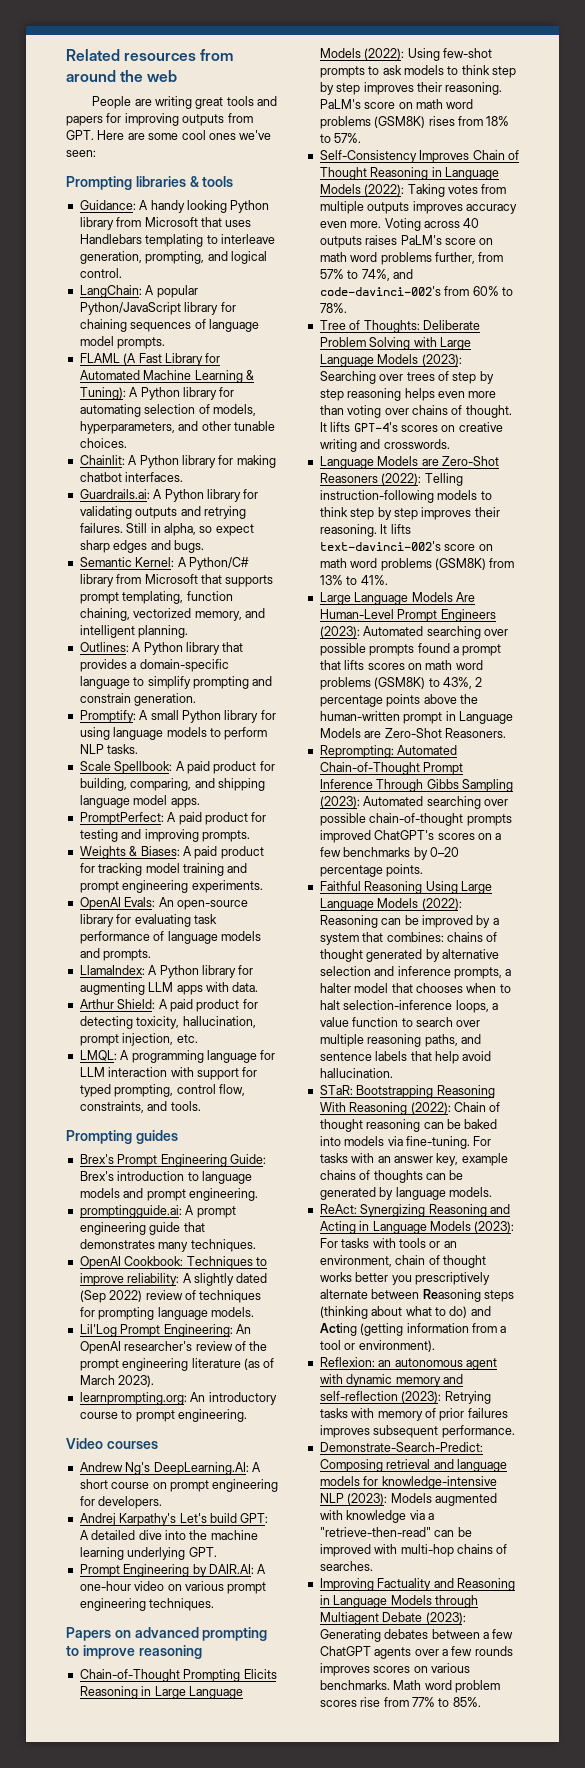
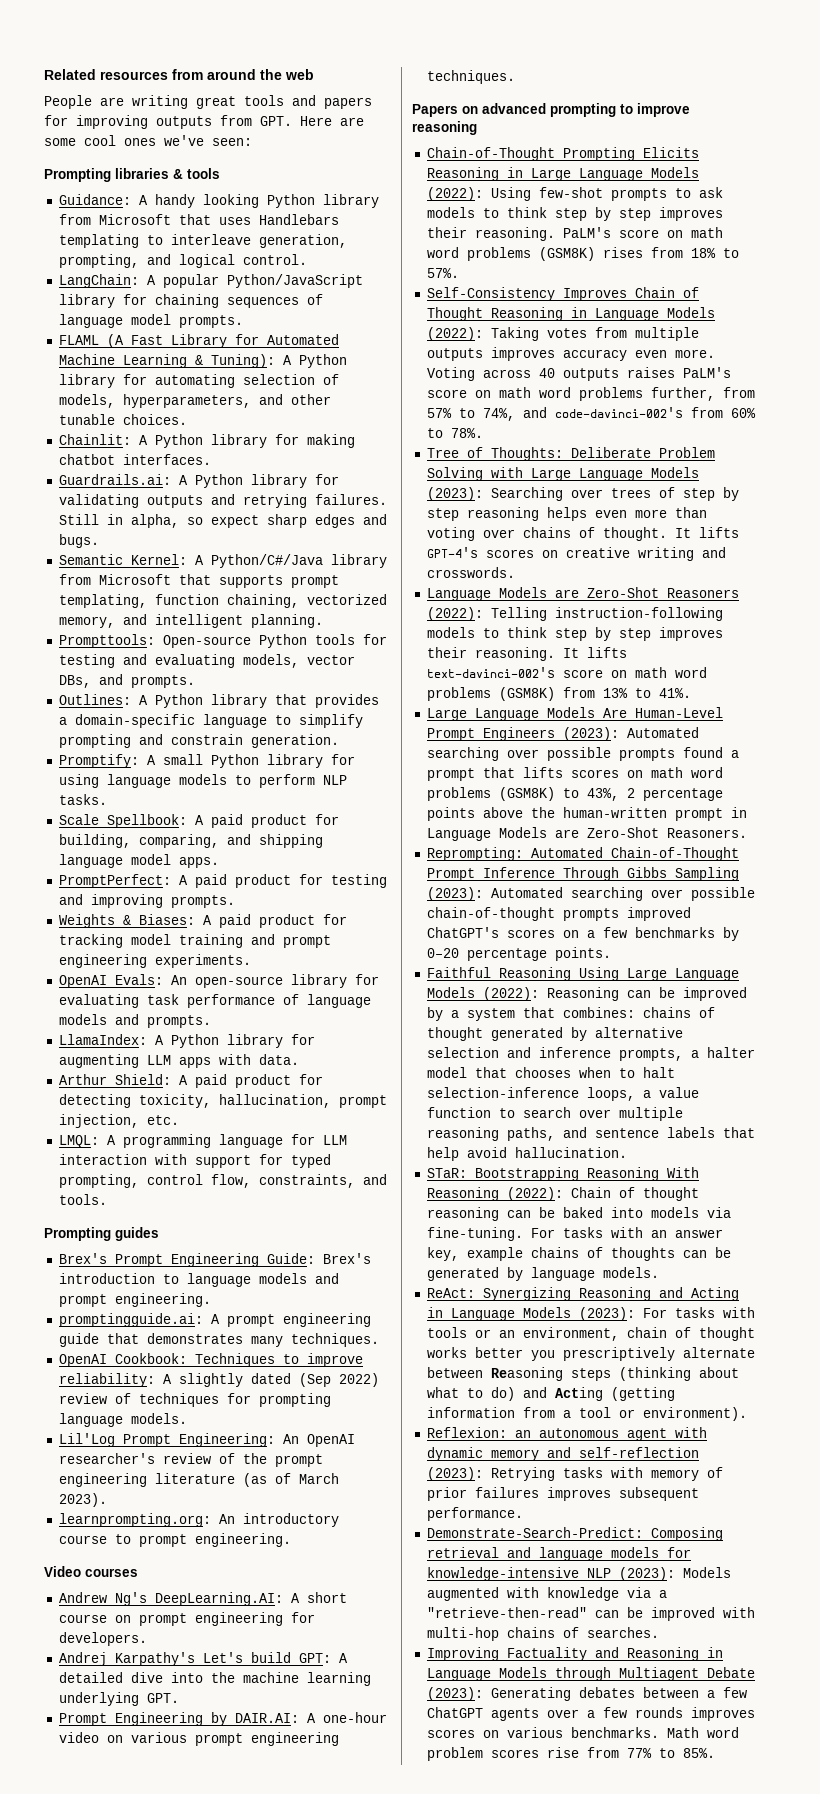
[188,557,249,570] Python/C# -> [210,554,323,568] Python/C#/Java
(189, 631) none -> [58,634,387,648] [58,654,355,668] [58,674,195,688] // Prompttools: Open-source Python tools for testing and evaluating models, vector DBs, and prompts.

